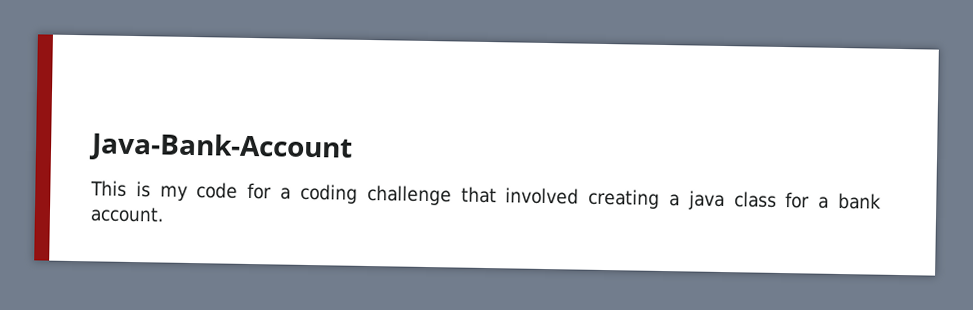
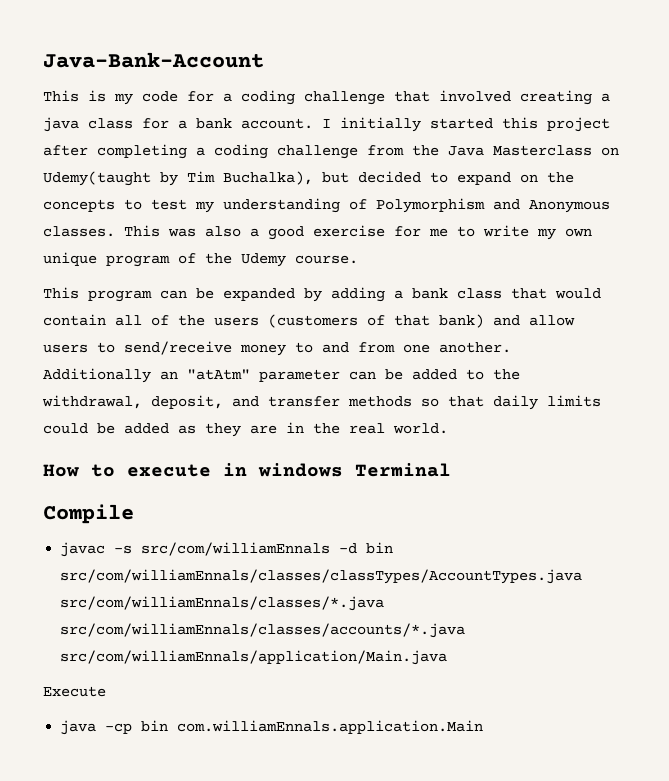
(164, 214) none -> [322,117,610,132] [43,144,619,159] [43,171,574,186] [43,198,610,213] [43,225,592,240] [43,252,358,267] [43,287,601,302] [43,314,575,328] [43,341,511,356] [43,368,520,383] [42,395,601,410] [43,422,448,437] [43,463,451,477] [43,504,134,524] [60,542,394,557] [60,569,583,584] [60,596,385,611] [60,623,466,638] [60,650,448,665] [43,686,106,697] [60,720,484,735] I initially started this project after completing a coding challenge from the Java Masterclass on Udemy(taught by Tim Buchalka), but decided to expand on the concepts to test my understanding of Polymorphism and Anonymous classes. This was also a good exercise for me to write my own unique program of the Udemy course. // This program can be expanded by adding a bank class that would contain all of the users (customers of that bank) and allow users to send/receive money to and from one another. Additionally an "atAtm" parameter can be added to the withdrawal, deposit, and transfer methods so that daily limits could be added as they are in the real world. // How to execute in windows Terminal // Compile // javac -s src/com/williamEnnals -d bin src/com/williamEnnals/classes/classTypes/AccountTypes.java src/com/williamEnnals/classes/*.java src/com/williamEnnals/classes/accounts/*.java src/com/williamEnnals/application/Main.java // Execute // java -cp bin com.williamEnnals.application.Main

